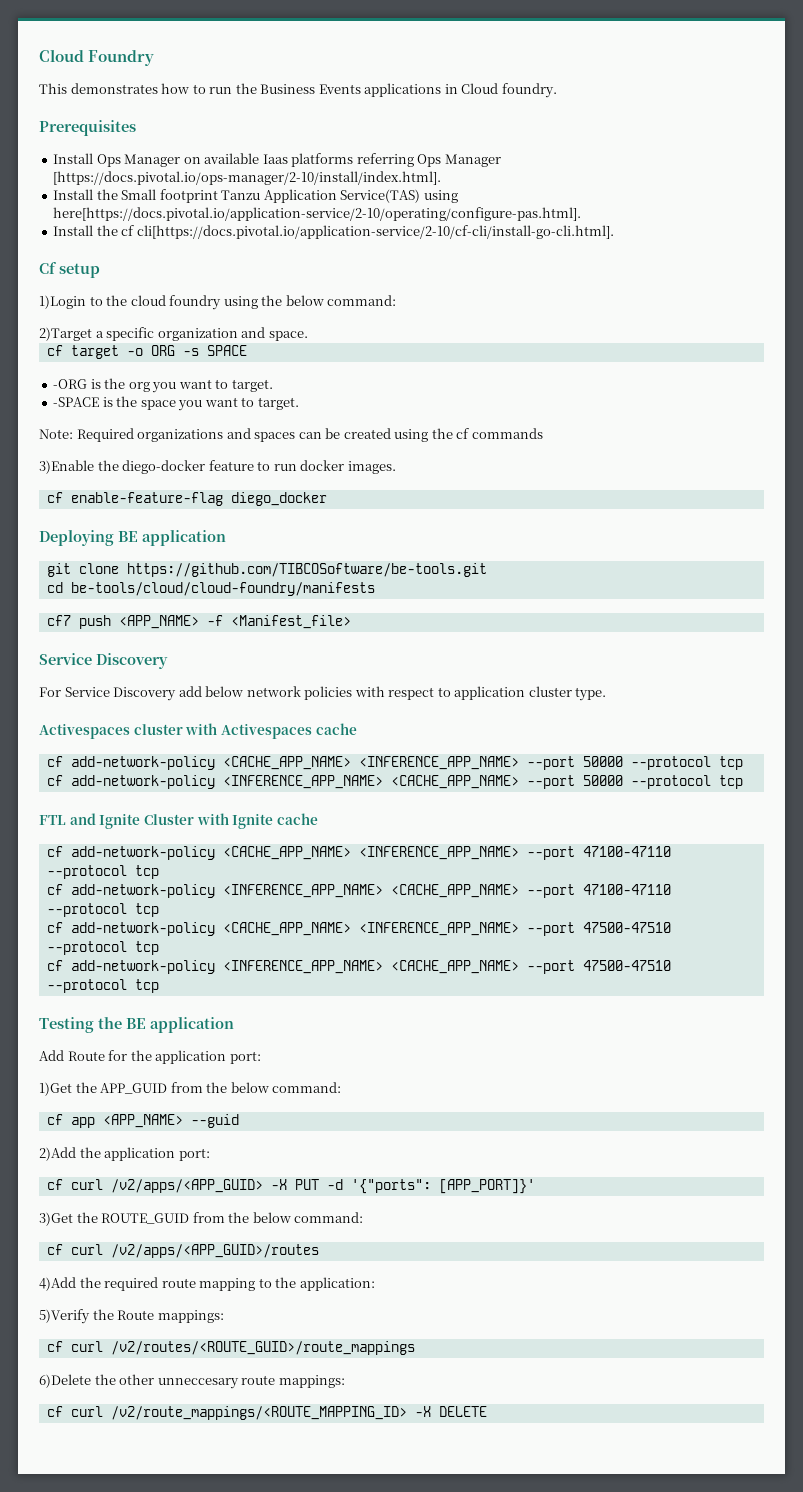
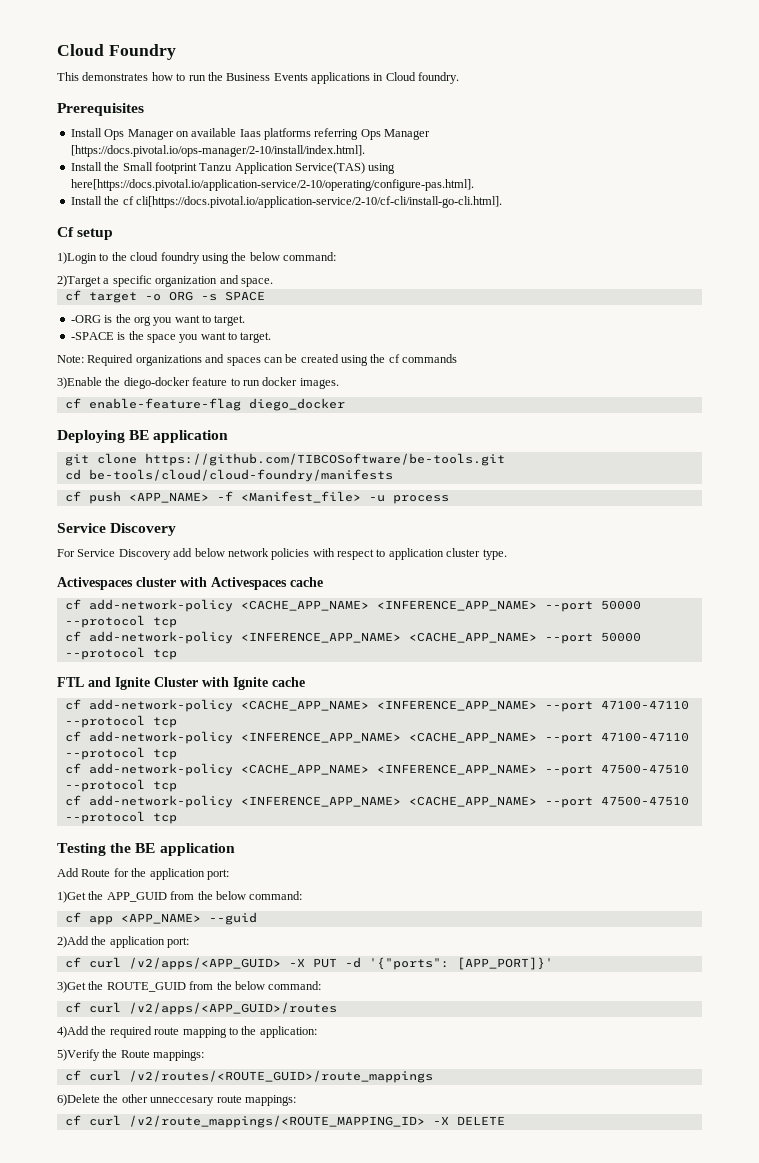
[46,615,71,626] cf7 -> [64,491,81,502] cf
(351, 622) none -> [368,495,449,504] -u process

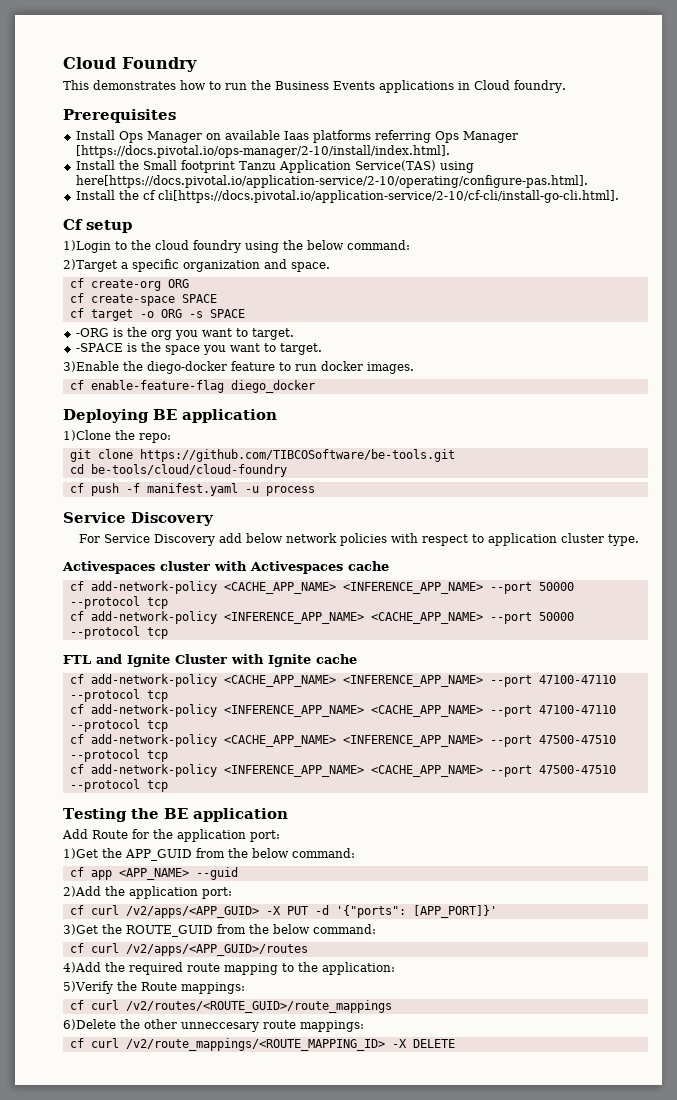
(273, 282) none -> [69,278,189,291] [69,293,217,306] // cf create-org ORG // cf create-space SPACE
[57,354,458,366] // Note: Required organizations and spaces can be created using the cf commands -> (322, 349) none
(229, 436) none -> [63,430,171,443] // 1)Clone the repo:
[88,469,393,482] be-tools/cloud/cloud-foundry/manifests -> [90,464,287,477] be-tools/cloud/cloud-foundry
[128,491,361,503] <APP_NAME> -f <Manifest_file> -> [125,483,238,496] -f manifest.yaml

